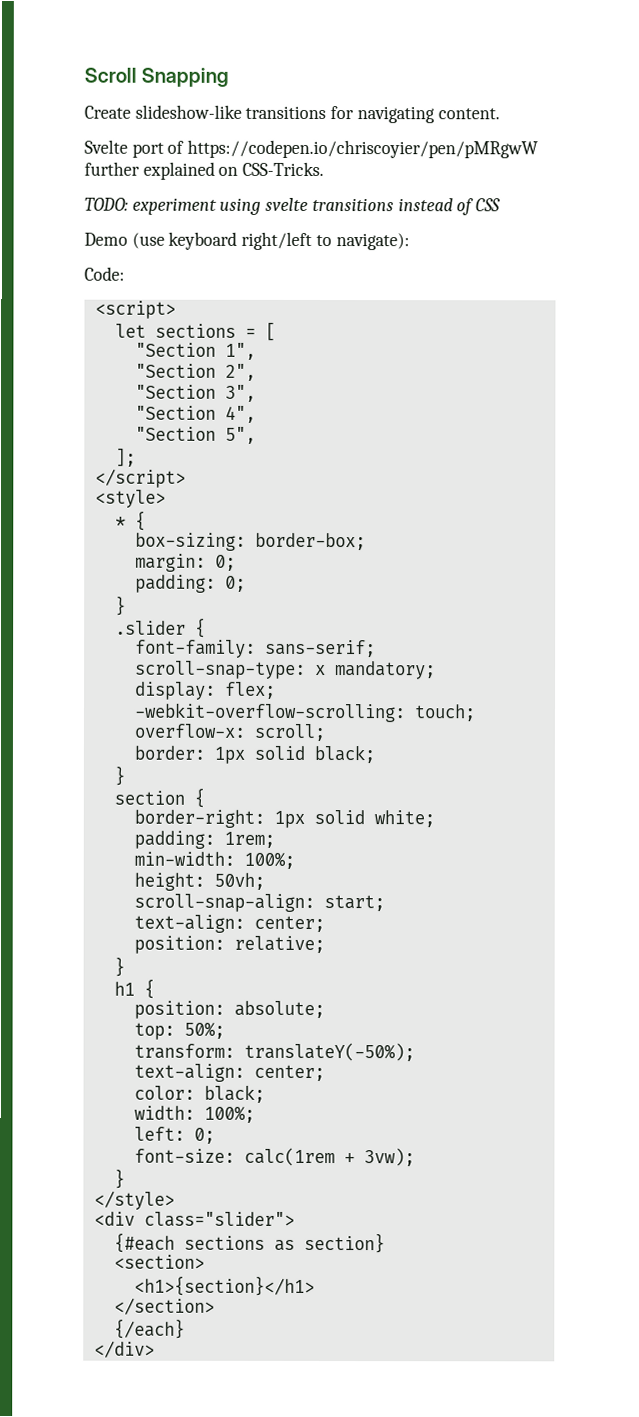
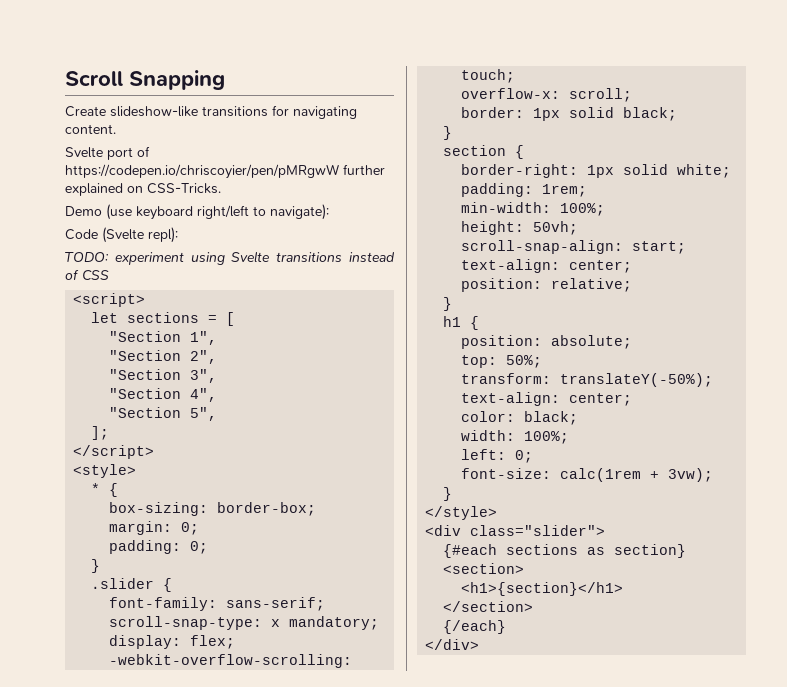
[84,197,502,216] // TODO: experiment using svelte transitions instead of CSS -> (221, 188) none
[84,266,125,281] Code: -> [65,227,178,243] [65,251,396,265] [65,269,109,280] Code (Svelte repl): // TODO: experiment using Svelte transitions instead of CSS

